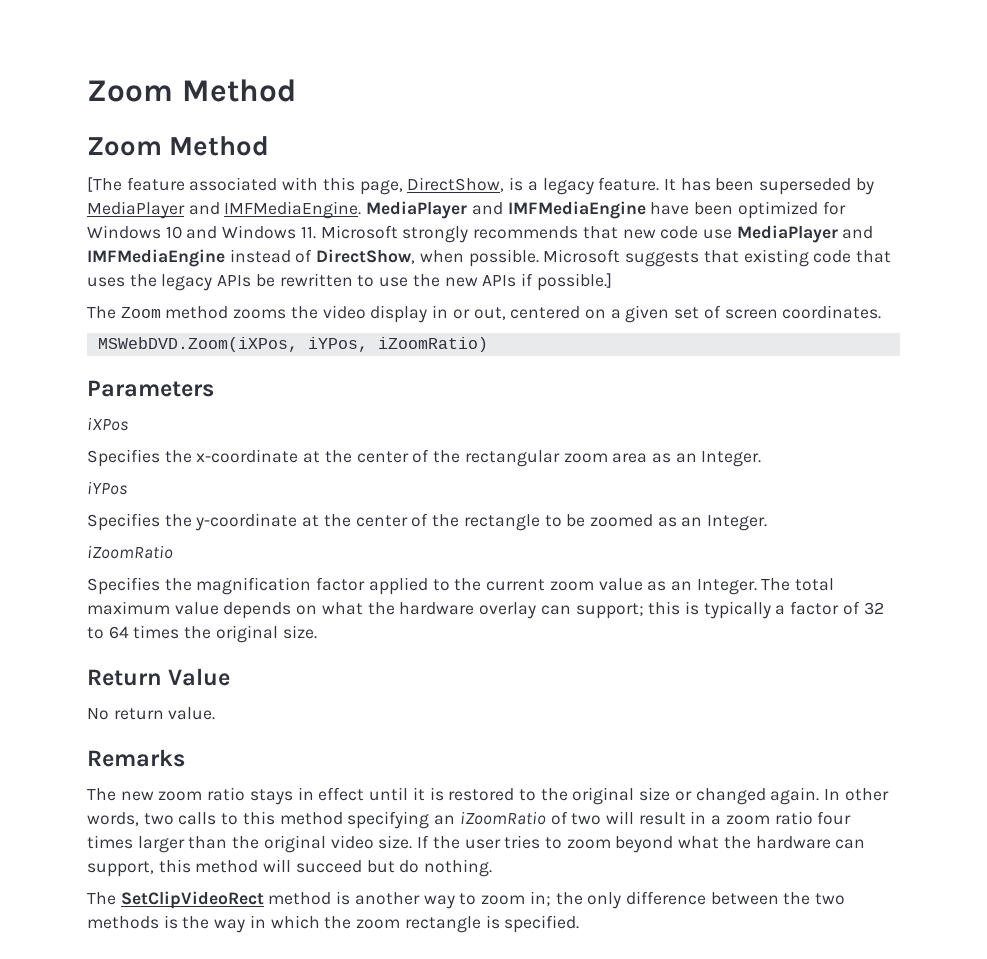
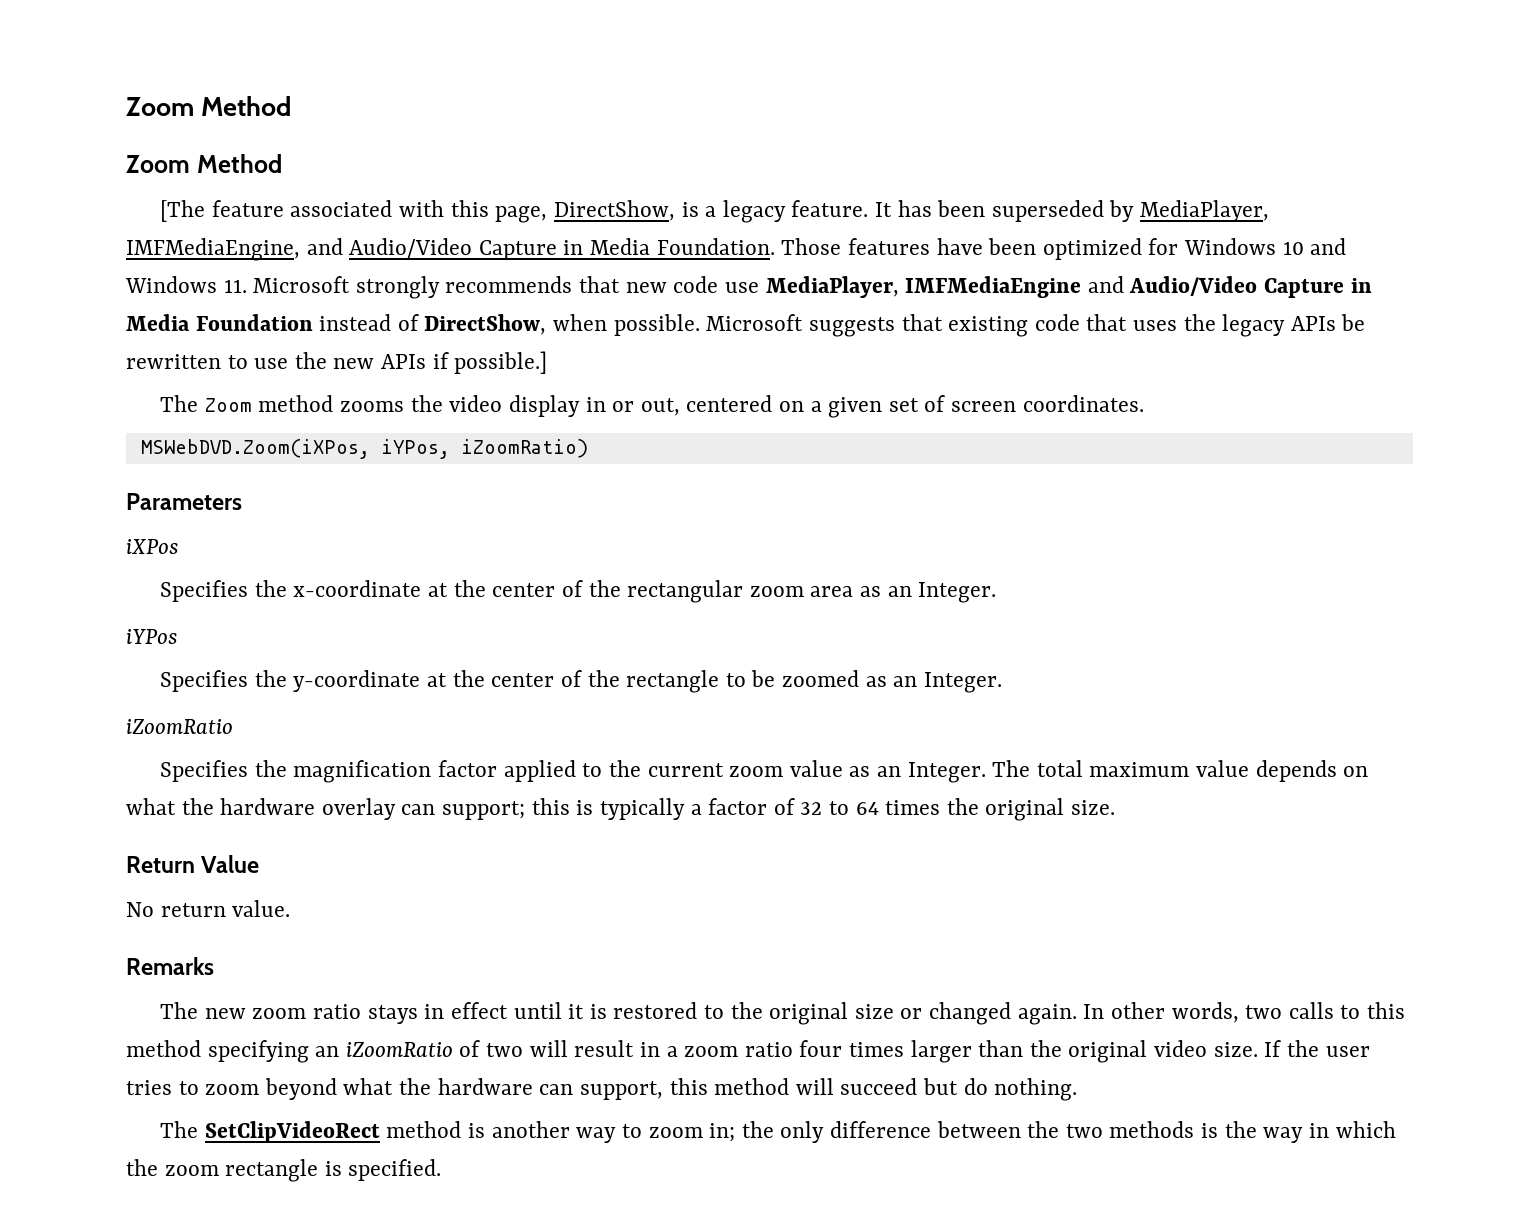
[87,201,646,219] MediaPlayer and IMFMediaEngine. MediaPlayer and IMFMediaEngine -> [1140,200,1270,222] [126,238,930,261] MediaPlayer, IMFMediaEngine, and Audio/Video Capture in Media Foundation. Those features
[736,225,874,243] [87,249,225,267] MediaPlayer and IMFMediaEngine -> [765,276,1372,298] [126,314,313,331] MediaPlayer, IMFMediaEngine and Audio/Video Capture in Media Foundation

